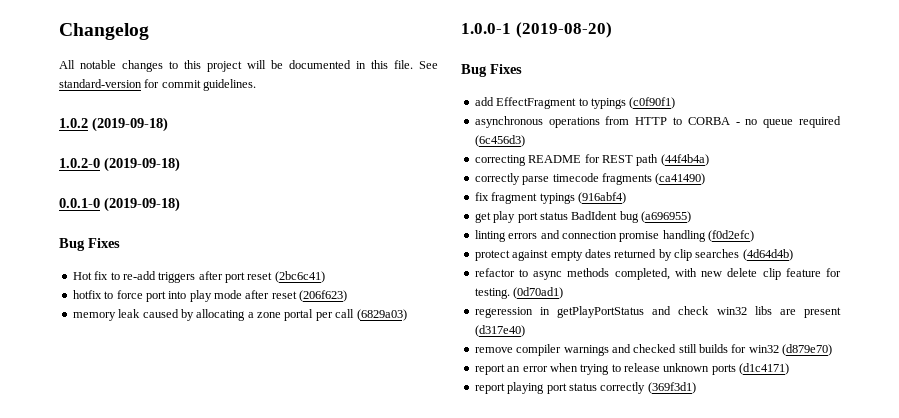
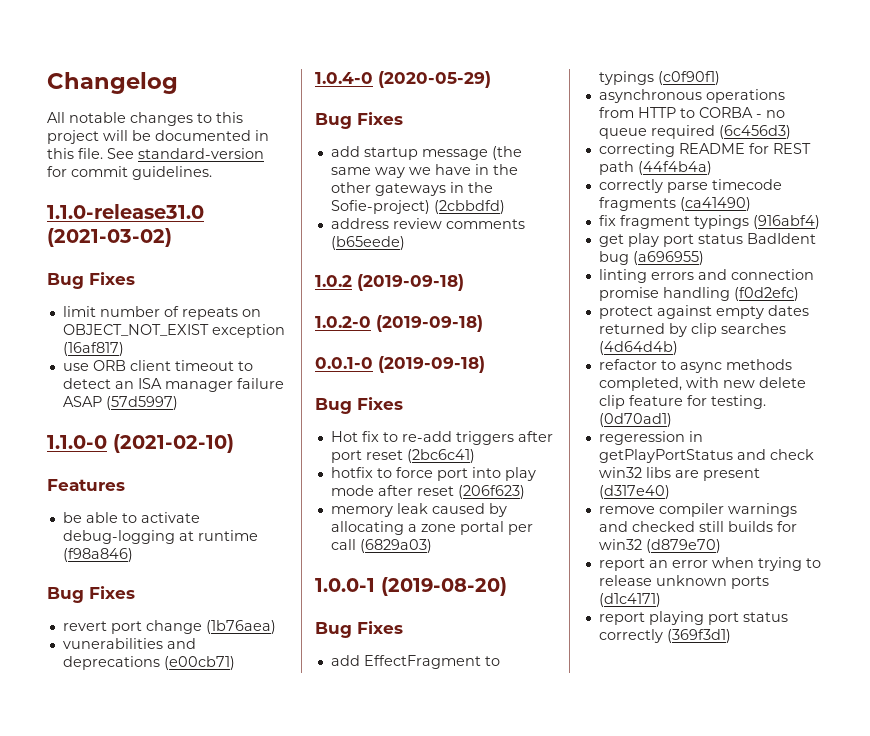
(257, 85) none -> [47,204,204,219] [47,228,172,247] [47,272,135,289] [62,306,261,320] [62,324,285,338] [62,342,124,356] [62,360,253,371] [62,378,284,392] [62,396,178,410] [47,434,234,453] [47,479,125,491] [62,512,200,523] [62,530,258,544] [62,548,133,562] [47,586,135,603] [62,620,276,634] [62,638,196,649] [62,656,235,670] [315,71,491,88] [315,112,403,129] [330,146,522,160] [330,164,518,178] [330,182,493,196] [330,200,505,214] [330,218,525,229] [330,236,405,250] // 1.1.0-release31.0 (2021-03-02) // Bug Fixes // limit number of repeats on OBJECT_NOT_EXIST exception (16af817) // use ORB client timeout to detect an ISA manager failure ASAP (57d5997) // 1.1.0-0 (2021-02-10) // Features // be able to activate debug-logging at runtime (f98a846) // Bug Fixes // revert port change (1b76aea) // vunerabilities and deprecations (e00cb71) // 1.0.4-0 (2020-05-29) // Bug Fixes // add startup message (the same way we have in the other gateways in the Sofie-project) (2cbbdfd) // address review comments (b65eede)

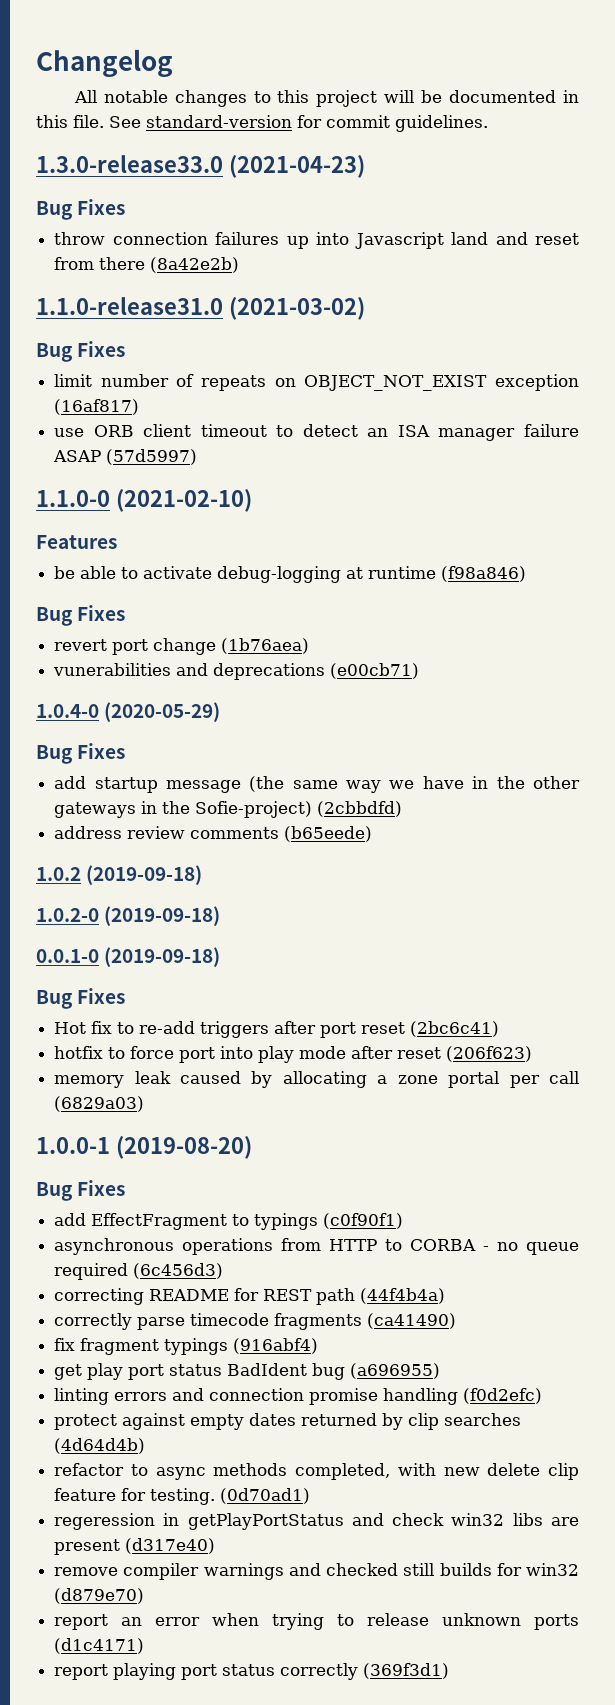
(212, 173) none -> [36,155,365,178] [36,199,126,220] [54,232,579,249] [54,257,240,273] // 1.3.0-release33.0 (2021-04-23) // Bug Fixes // throw connection failures up into Javascript land and reset from there (8a42e2b)

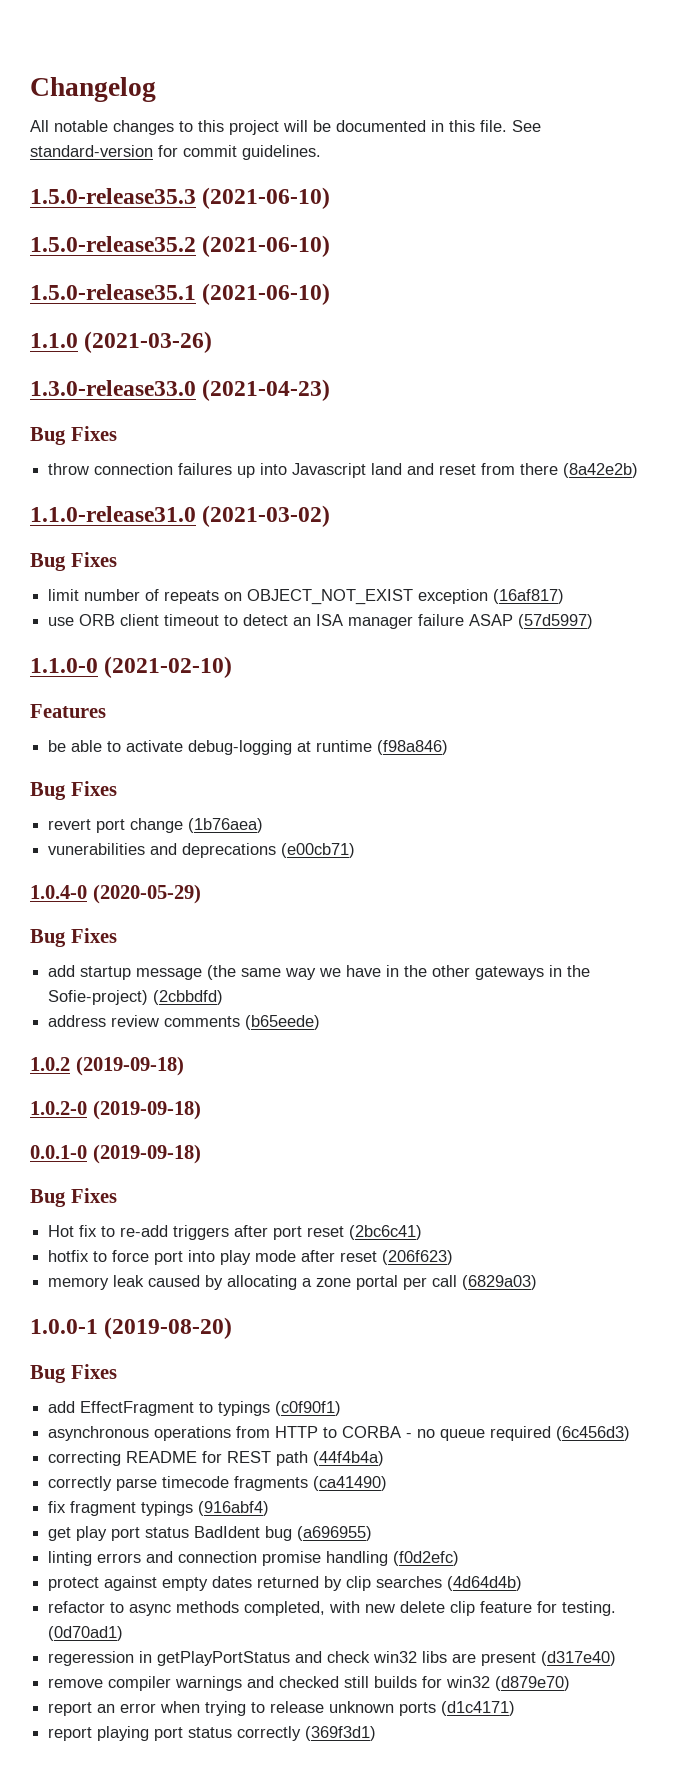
(488, 123) none -> [30,187,331,209] [30,235,331,257] [30,283,331,305] [30,331,213,353] // 1.5.0-release35.3 (2021-06-10) // 1.5.0-release35.2 (2021-06-10) // 1.5.0-release35.1 (2021-06-10) // 1.1.0 (2021-03-26)

